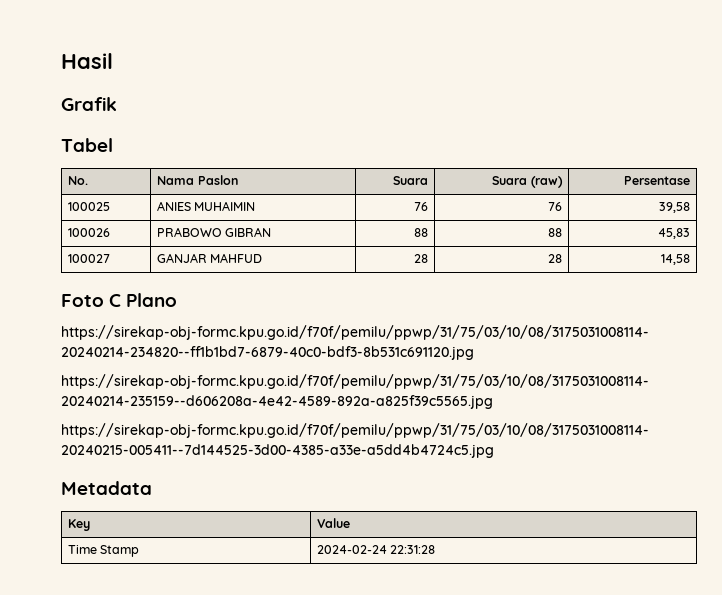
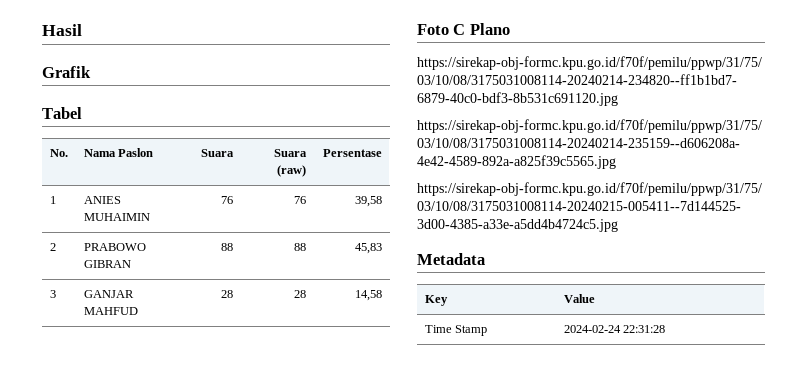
[67,202,110,211] 100025 -> [49,196,56,204] 1
[67,228,110,237] 100026 -> [49,243,56,251] 2
[67,254,110,263] 100027 -> [49,290,56,298] 3

